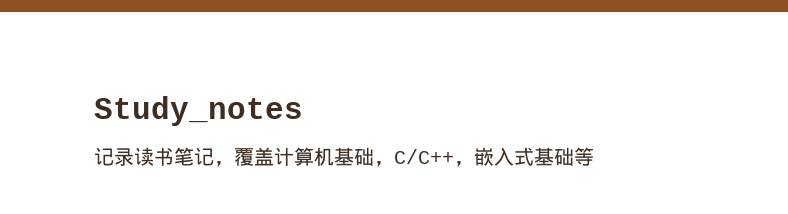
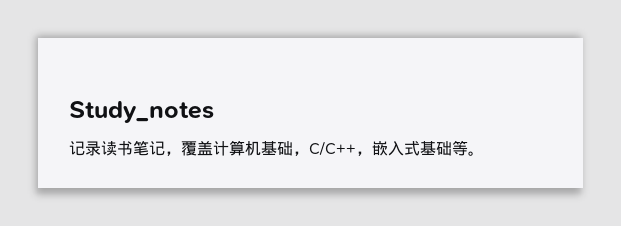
(594, 156) none -> [468,151,484,156] 。

